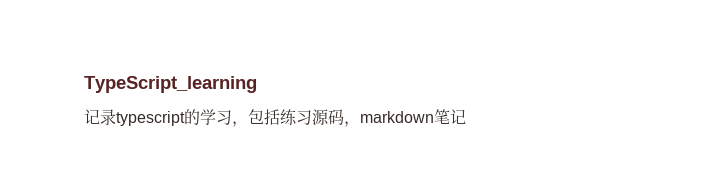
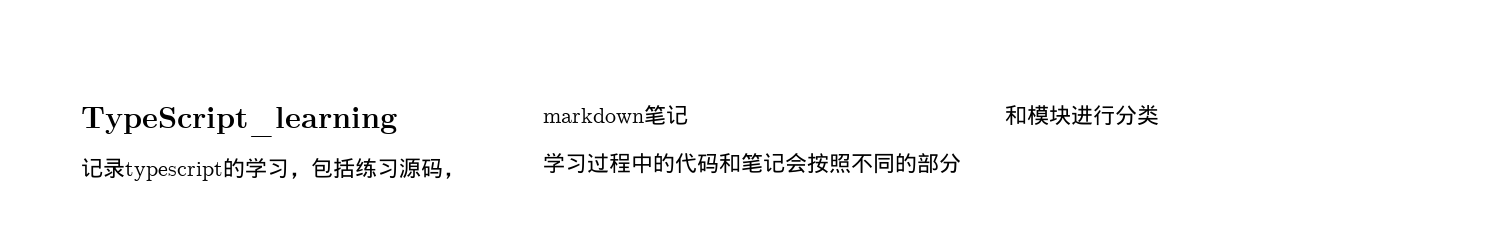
(466, 116) none -> [543,153,961,174] [1005,105,1159,126] // 学习过程中的代码和笔记会按照不同的部分和模块进行分类

